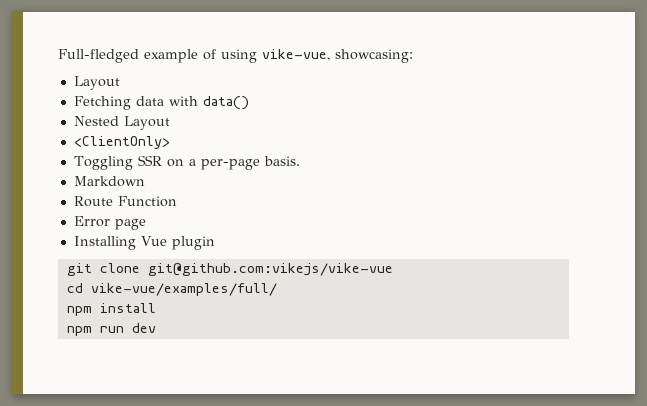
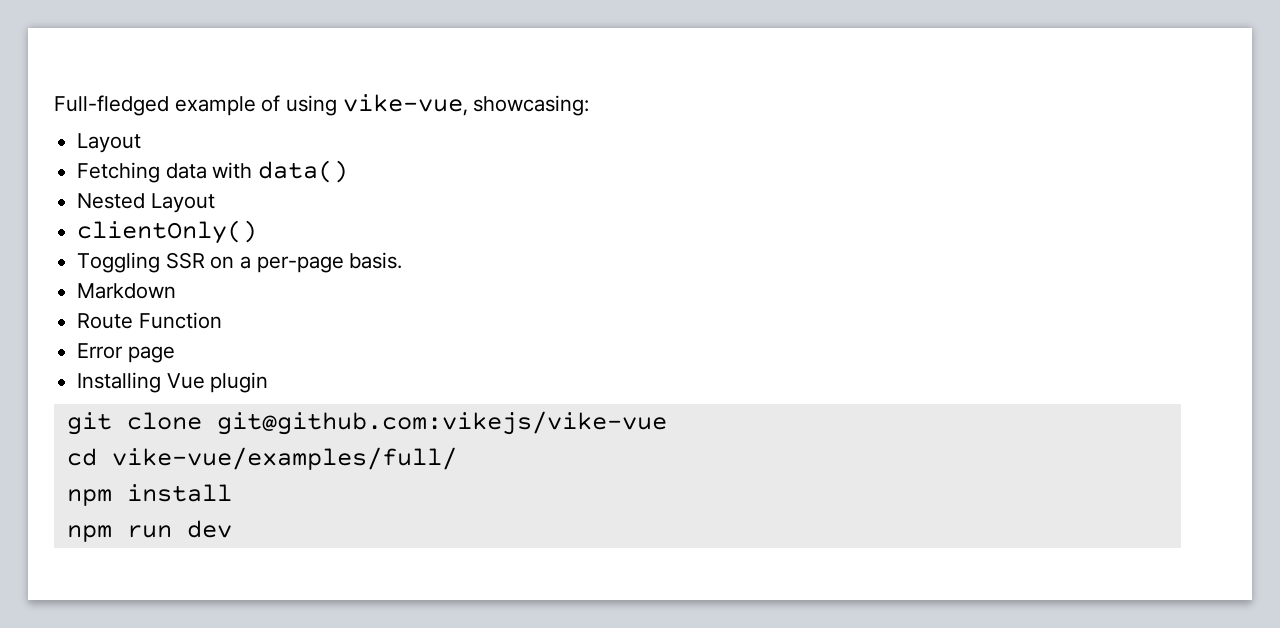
[73,136,170,149] <ClientOnly> -> [77,220,258,244] clientOnly()

